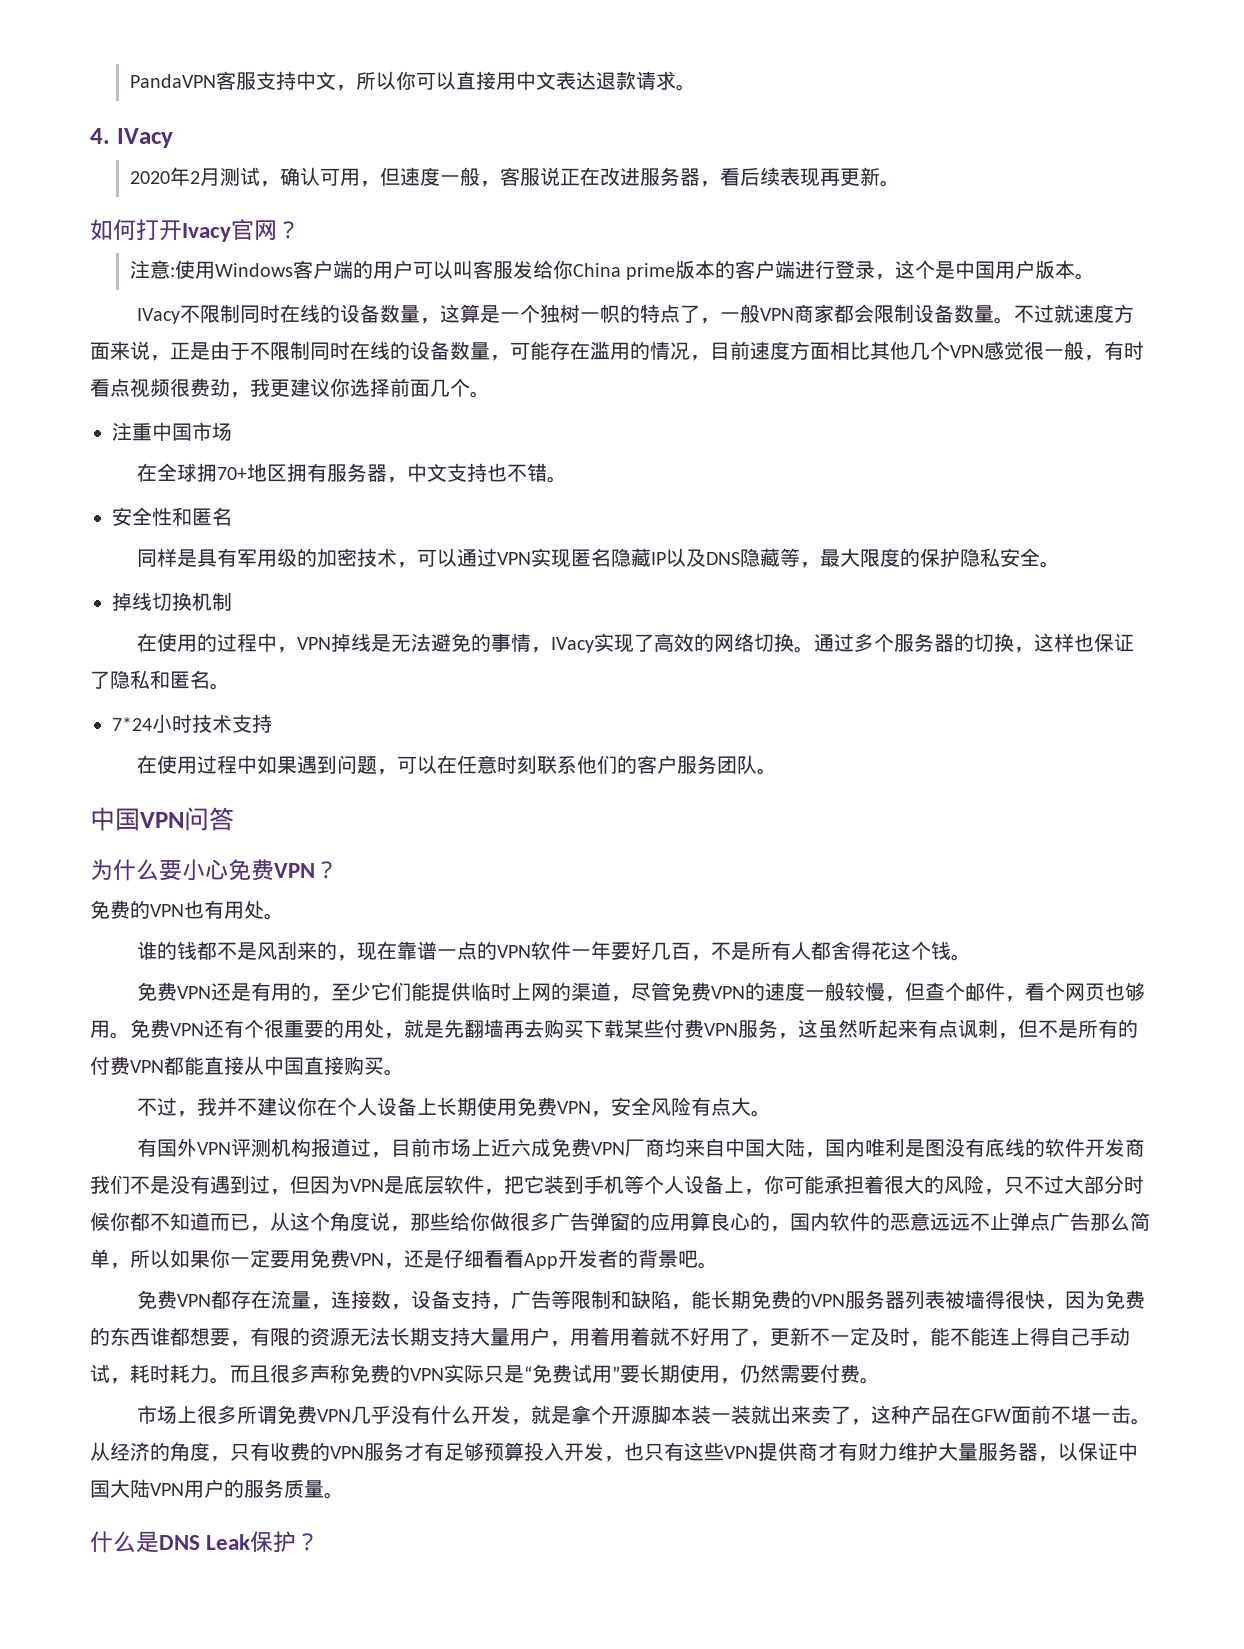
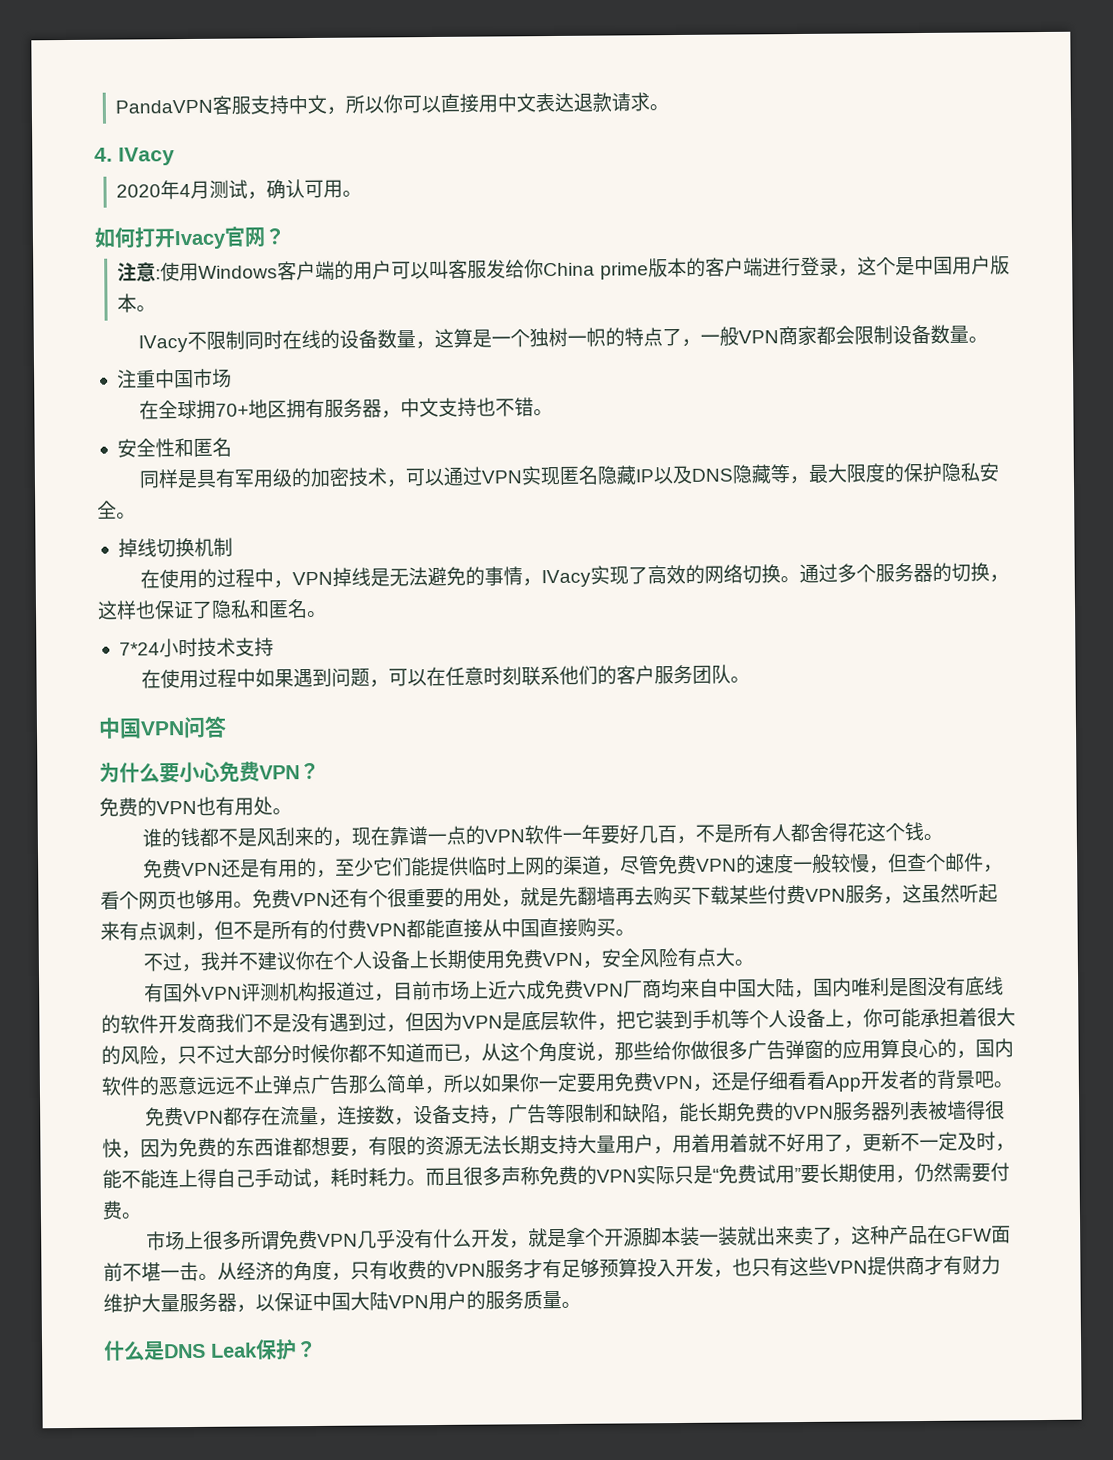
[189,171,200,184] 2 -> [179,183,192,198] 4
[359,167,880,187] ，但速度一般，客服说正在改进服务器，看后续表现再更新 -> (344, 188) none
[1014,304,1135,323] [90,341,1144,361] [90,378,490,398] 不过就速度方面来说，正是由于不限制同时在线的设备数量，可能存在滥用的情况，目前速度方面相比其他几个VPN感觉很一般，有时看点视频很费劲，我更建议你选择前面几个。 -> (988, 339) none

